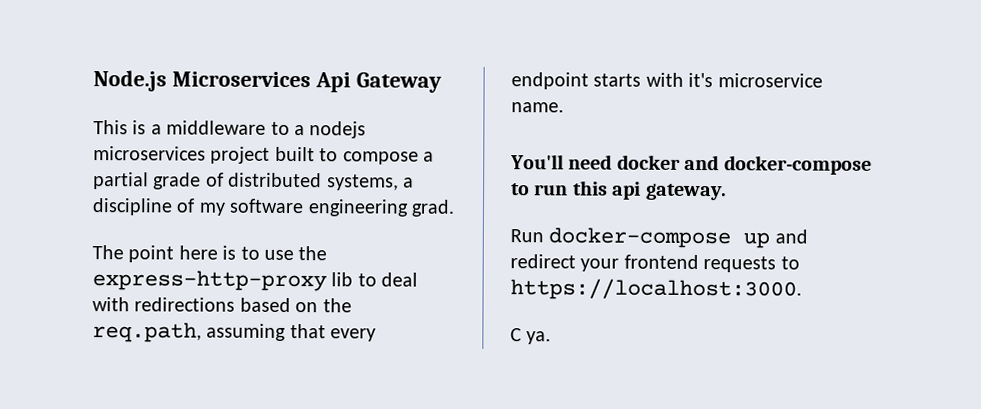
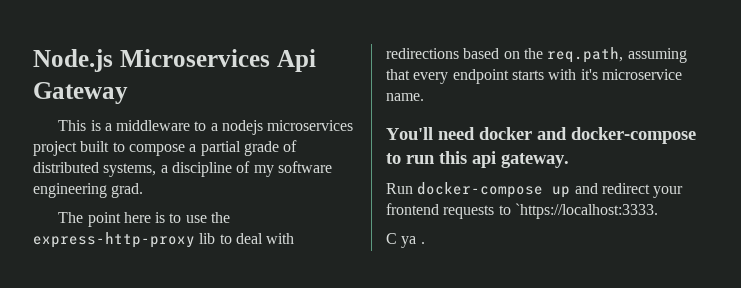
[510,278,802,301] https://localhost:3000. -> [514,203,658,219] `https://localhost:3333.
[526,331,552,345] ya. -> [401,236,425,248] ya .

